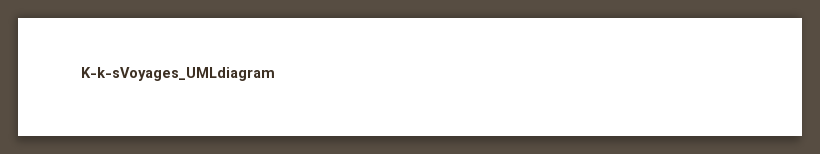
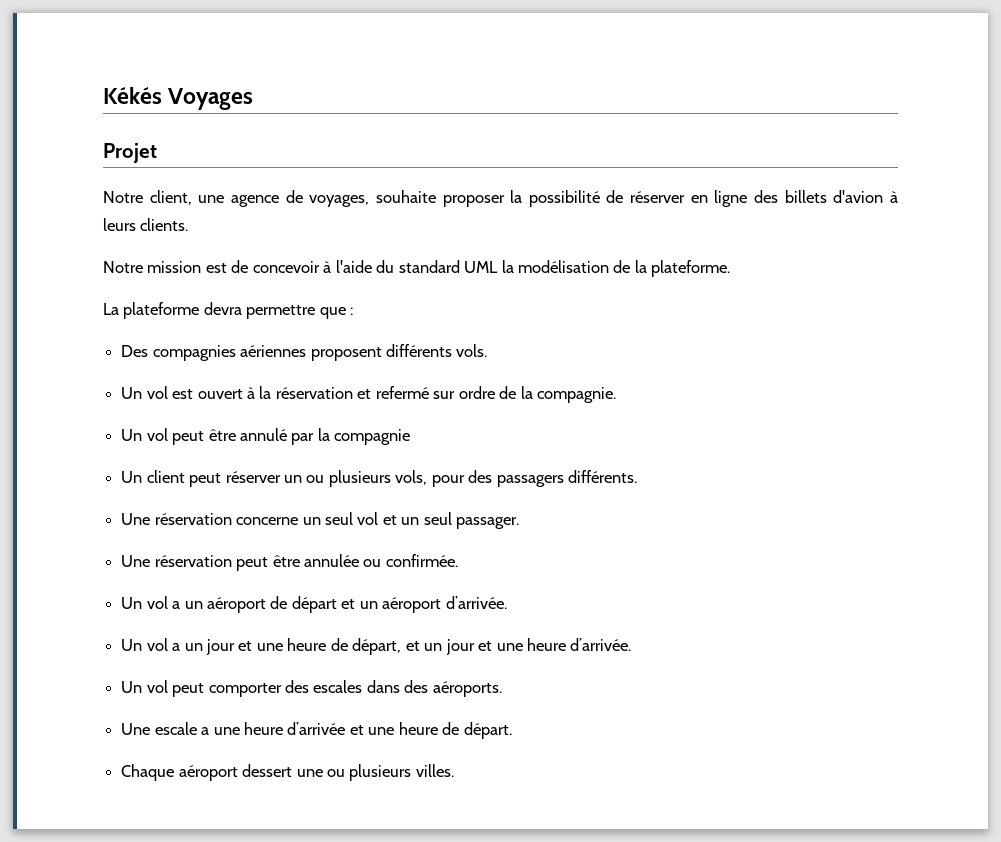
[81,67,275,81] K-k-sVoyages_UMLdiagram -> [103,87,254,110] [103,143,157,163] [103,190,898,207] [103,218,189,231] [103,260,731,277] [103,302,354,319] [121,344,488,361] [121,386,617,403] [121,428,411,445] [121,470,638,487] [121,512,520,529] [121,554,458,571] [121,596,507,613] [121,638,632,655] [121,680,502,697] [121,722,512,739] [121,764,454,781] Kékés Voyages // Projet // Notre client, une agence de voyages, souhaite proposer la possibilité de réserver en ligne des billets d'avion à leurs clients. // Notre mission est de concevoir à l'aide du standard UML la modélisation de la plateforme. // La plateforme devra permettre que : // Des compagnies aériennes proposent différents vols. // Un vol est ouvert à la réservation et refermé sur ordre de la compagnie. // Un vol peut être annulé par la compagnie // Un client peut réserver un ou plusieurs vols, pour des passagers différents. // Une réservation concerne un seul vol et un seul passager. // Une réservation peut être annulée ou confirmée. // Un vol a un aéroport de départ et un aéroport d’arrivée. // Un vol a un jour et une heure de départ, et un jour et une heure d’arrivée. // Un vol peut comporter des escales dans des aéroports. // Une escale a une heure d’arrivée et une heure de départ. // Chaque aéroport dessert une ou plusieurs villes.

